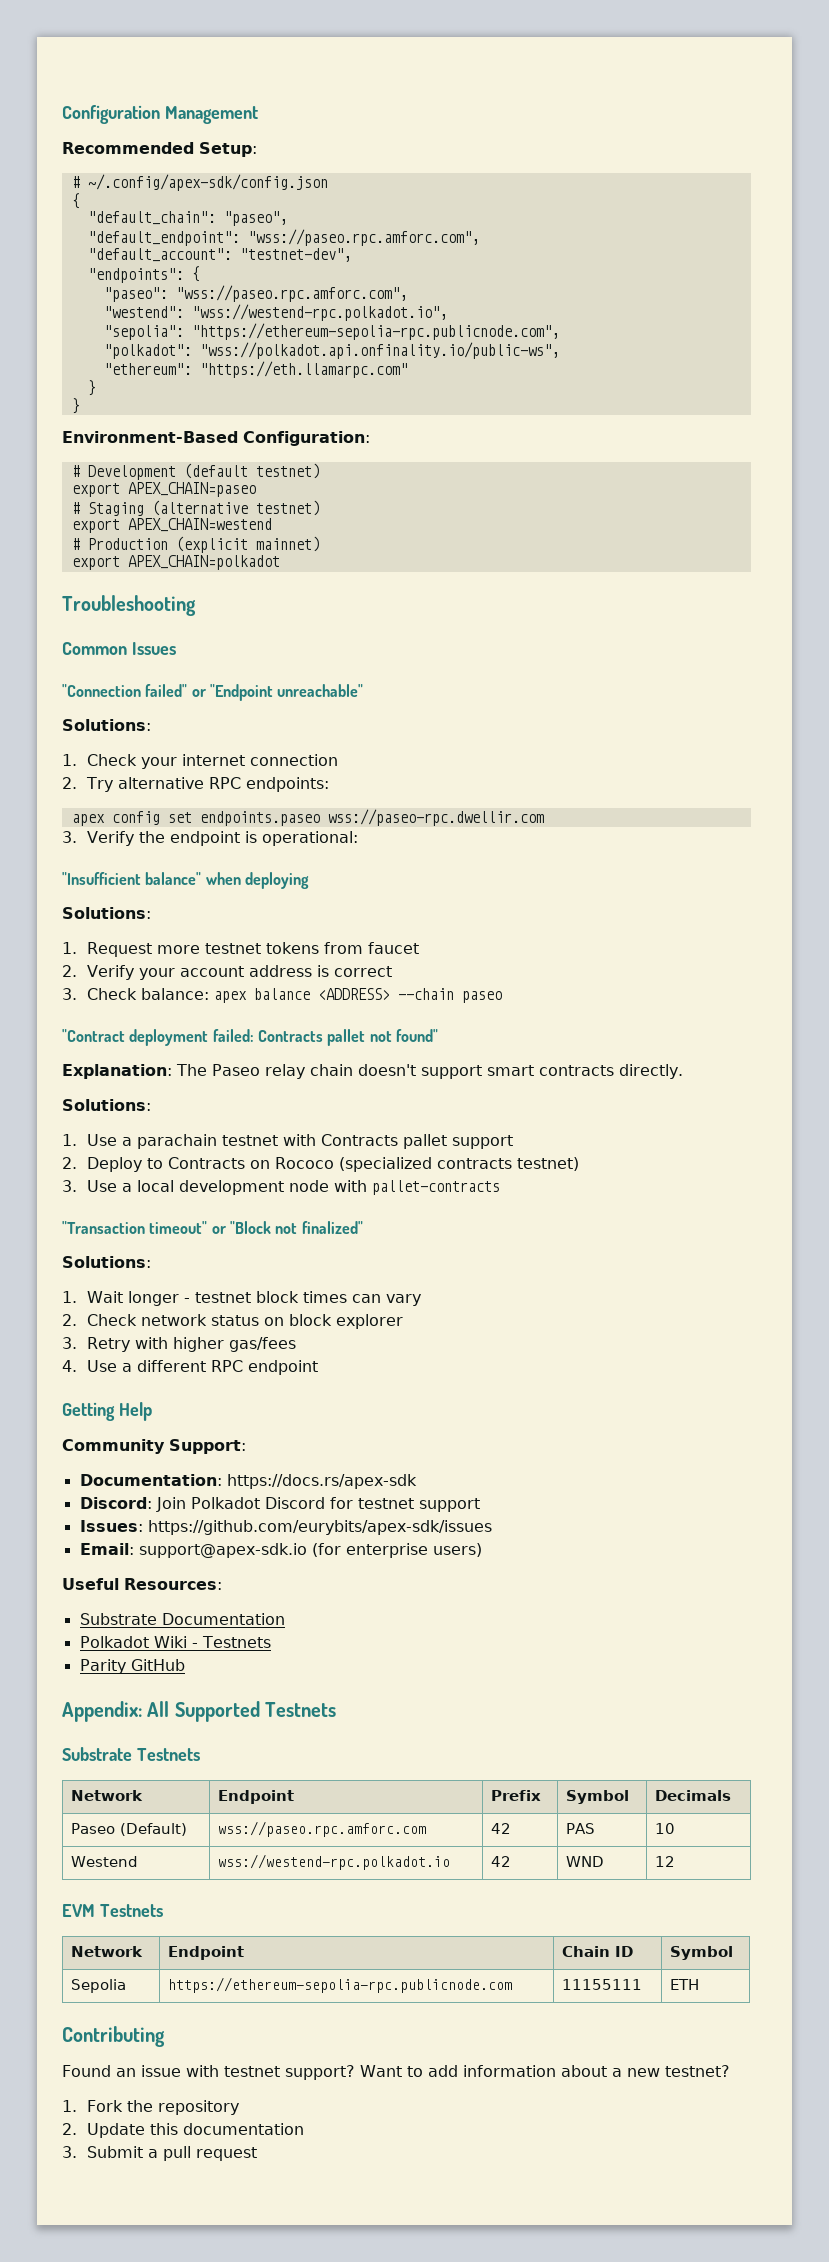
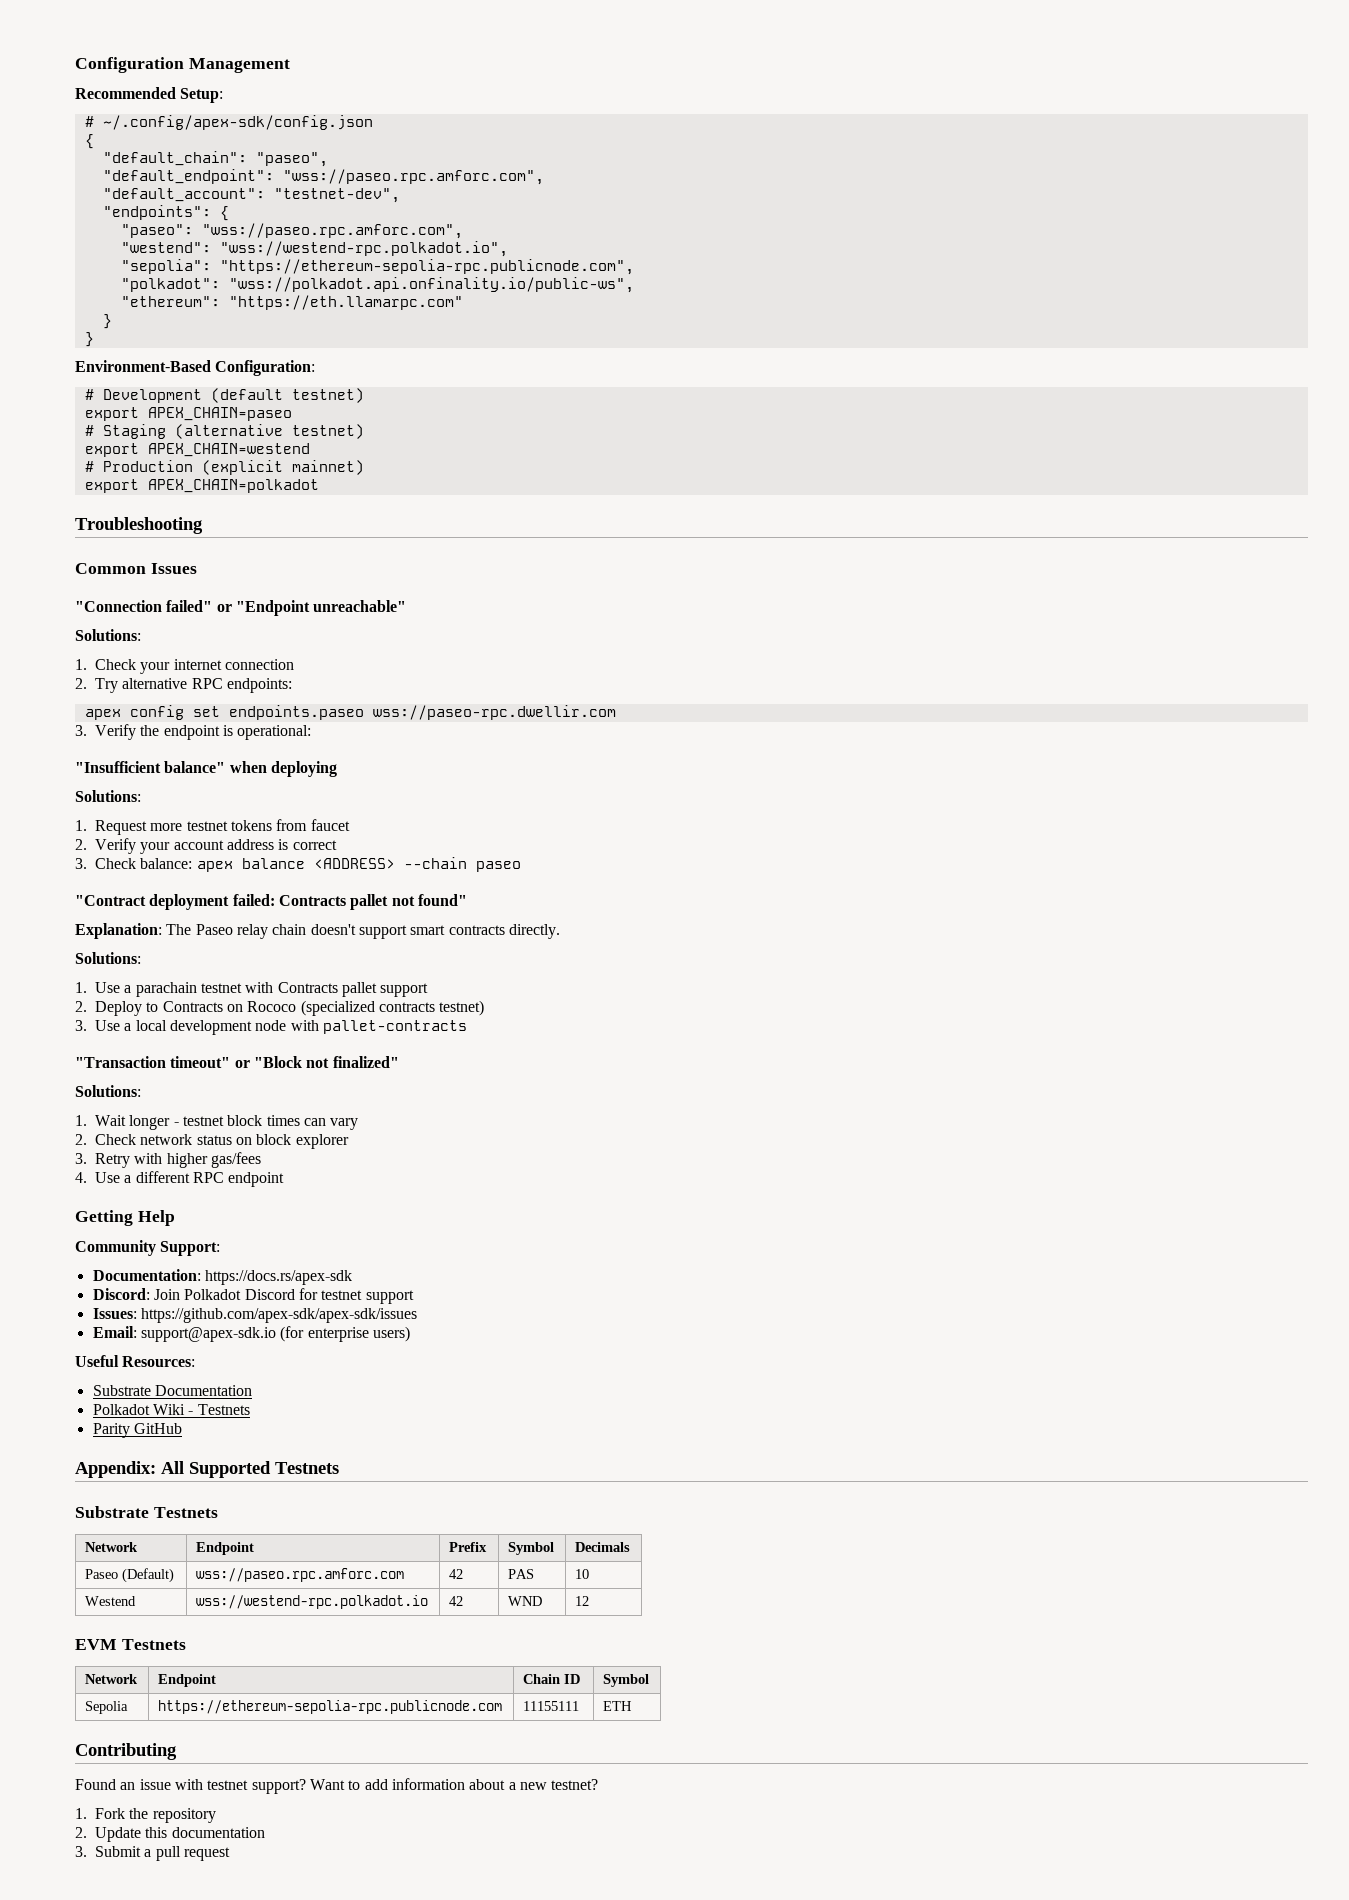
[147,1520,492,1535] https://github.com/eurybits/apex-sdk/issues -> [140,1308,417,1323] https://github.com/apex-sdk/apex-sdk/issues

